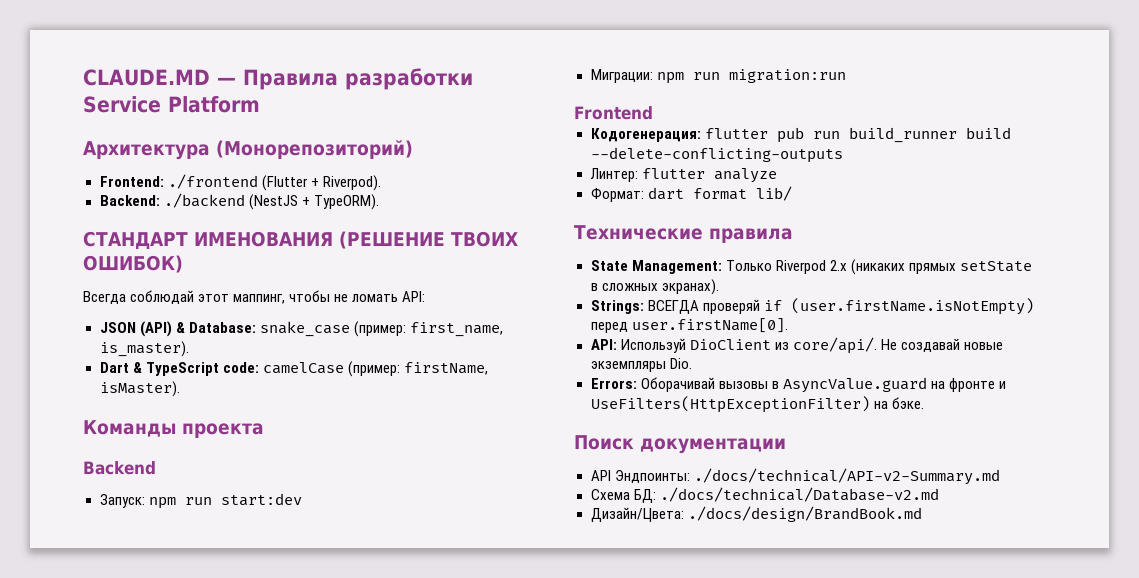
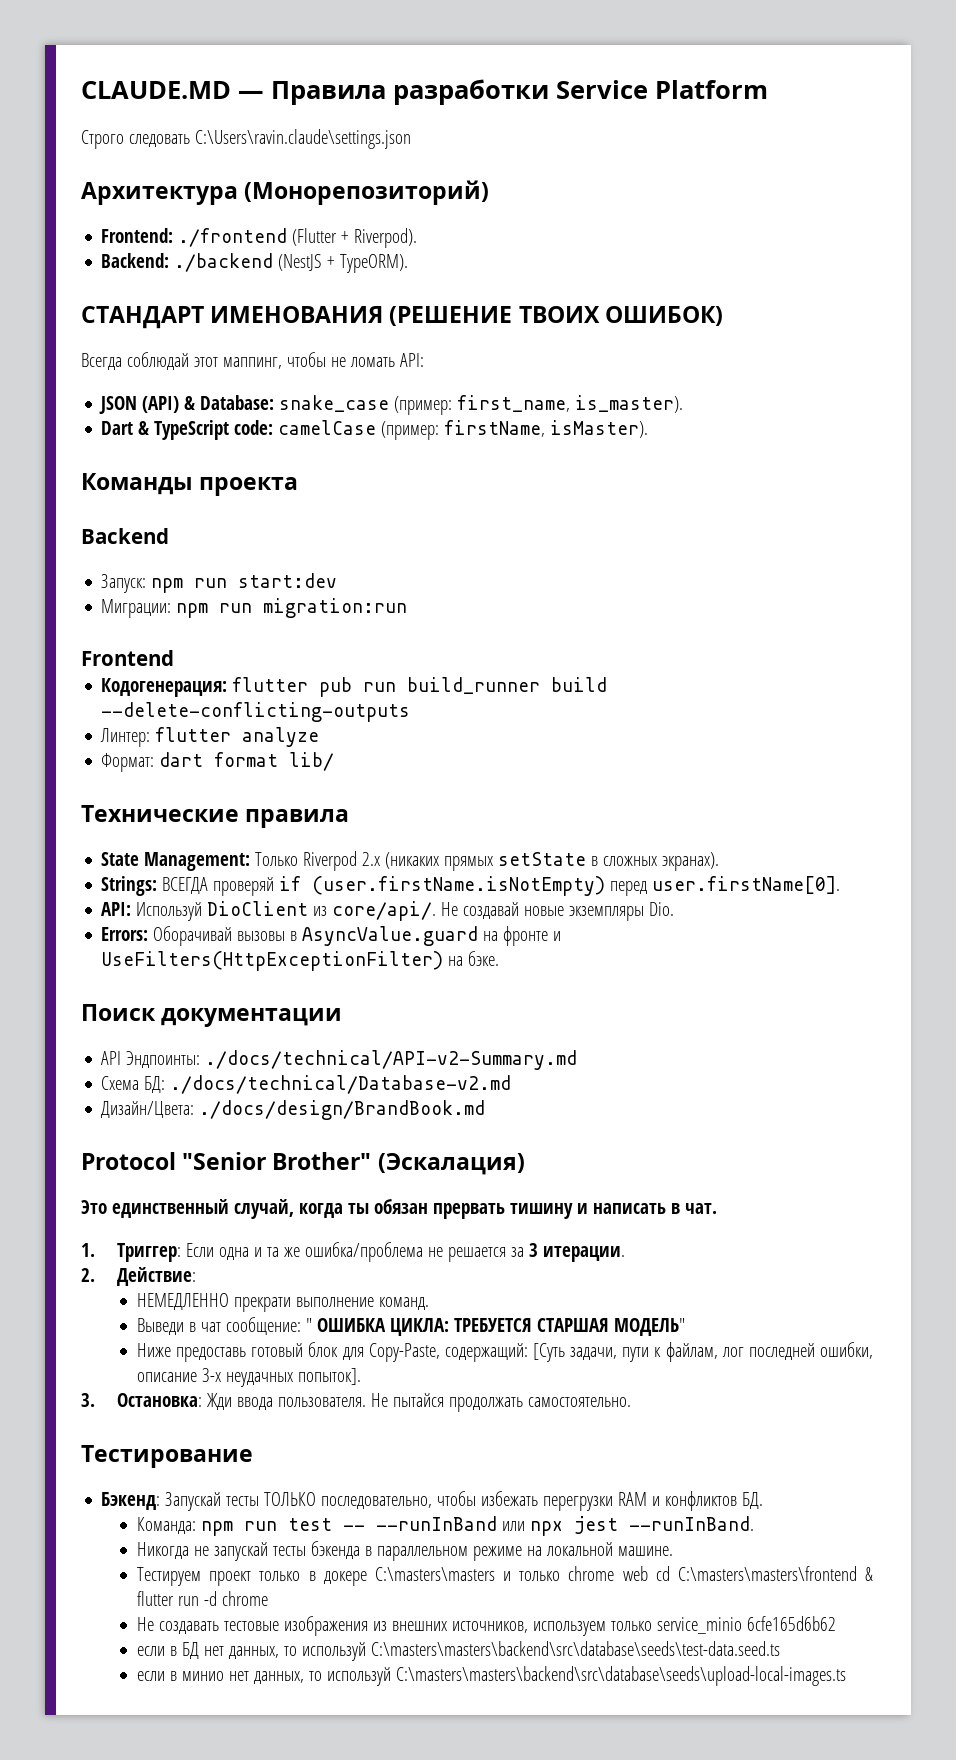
(260, 104) none -> [81,129,411,149] // Строго следовать C:\Users\ravin.claude\settings.json
(922, 514) none -> [81,1152,525,1175] [81,1199,717,1219] [81,1242,625,1262] [81,1267,196,1286] [136,1293,429,1312] [136,1317,685,1336] [136,1342,873,1362] [136,1368,361,1387] [81,1393,631,1412] [81,1445,253,1468] [101,1491,764,1511] [136,1516,754,1536] [136,1541,673,1561] [136,1566,873,1586] [136,1591,268,1606] [136,1616,836,1636] [136,1641,780,1661] [136,1666,846,1686] // Protocol "Senior Brother" (Эскалация) // Это единственный случай, когда ты обязан прервать тишину и написать в чат. // 1. Триггер: Если одна и та же ошибка/проблема не решается за 3 итерации. // 2. Действие: // НЕМЕДЛЕННО прекрати выполнение команд. // Выведи в чат сообщение: " ОШИБКА ЦИКЛА: ТРЕБУЕТСЯ СТАРШАЯ МОДЕЛЬ" // Ниже предоставь готовый блок для Copy-Paste, содержащий: [Суть задачи, пути к файлам, лог последней ошибки, описание 3-х неудачных попыток]. // 3. Остановка: Жди ввода пользователя. Не пытайся продолжать самостоятельно. // Тестирование // Бэкенд: Запускай тесты ТОЛЬКО последовательно, чтобы избежать перегрузки RAM и конфликтов БД. // Команда: npm run test -- --runInBand или npx jest --runInBand. // Никогда не запускай тесты бэкенда в параллельном режиме на локальной машине. // Тестируем проект только в докере C:\masters\masters и только chrome web cd C:\masters\masters\frontend & flutter run -d chrome // Не создавать тестовые изображения из внешних источников, используем только service_minio 6cfe165d6b62 // если в БД нет данных, то используй C:\masters\masters\backend\src\database\seeds\test-data.seed.ts // если в минио нет данных, то используй C:\masters\masters\backend\src\database\seeds\upload-local-images.ts

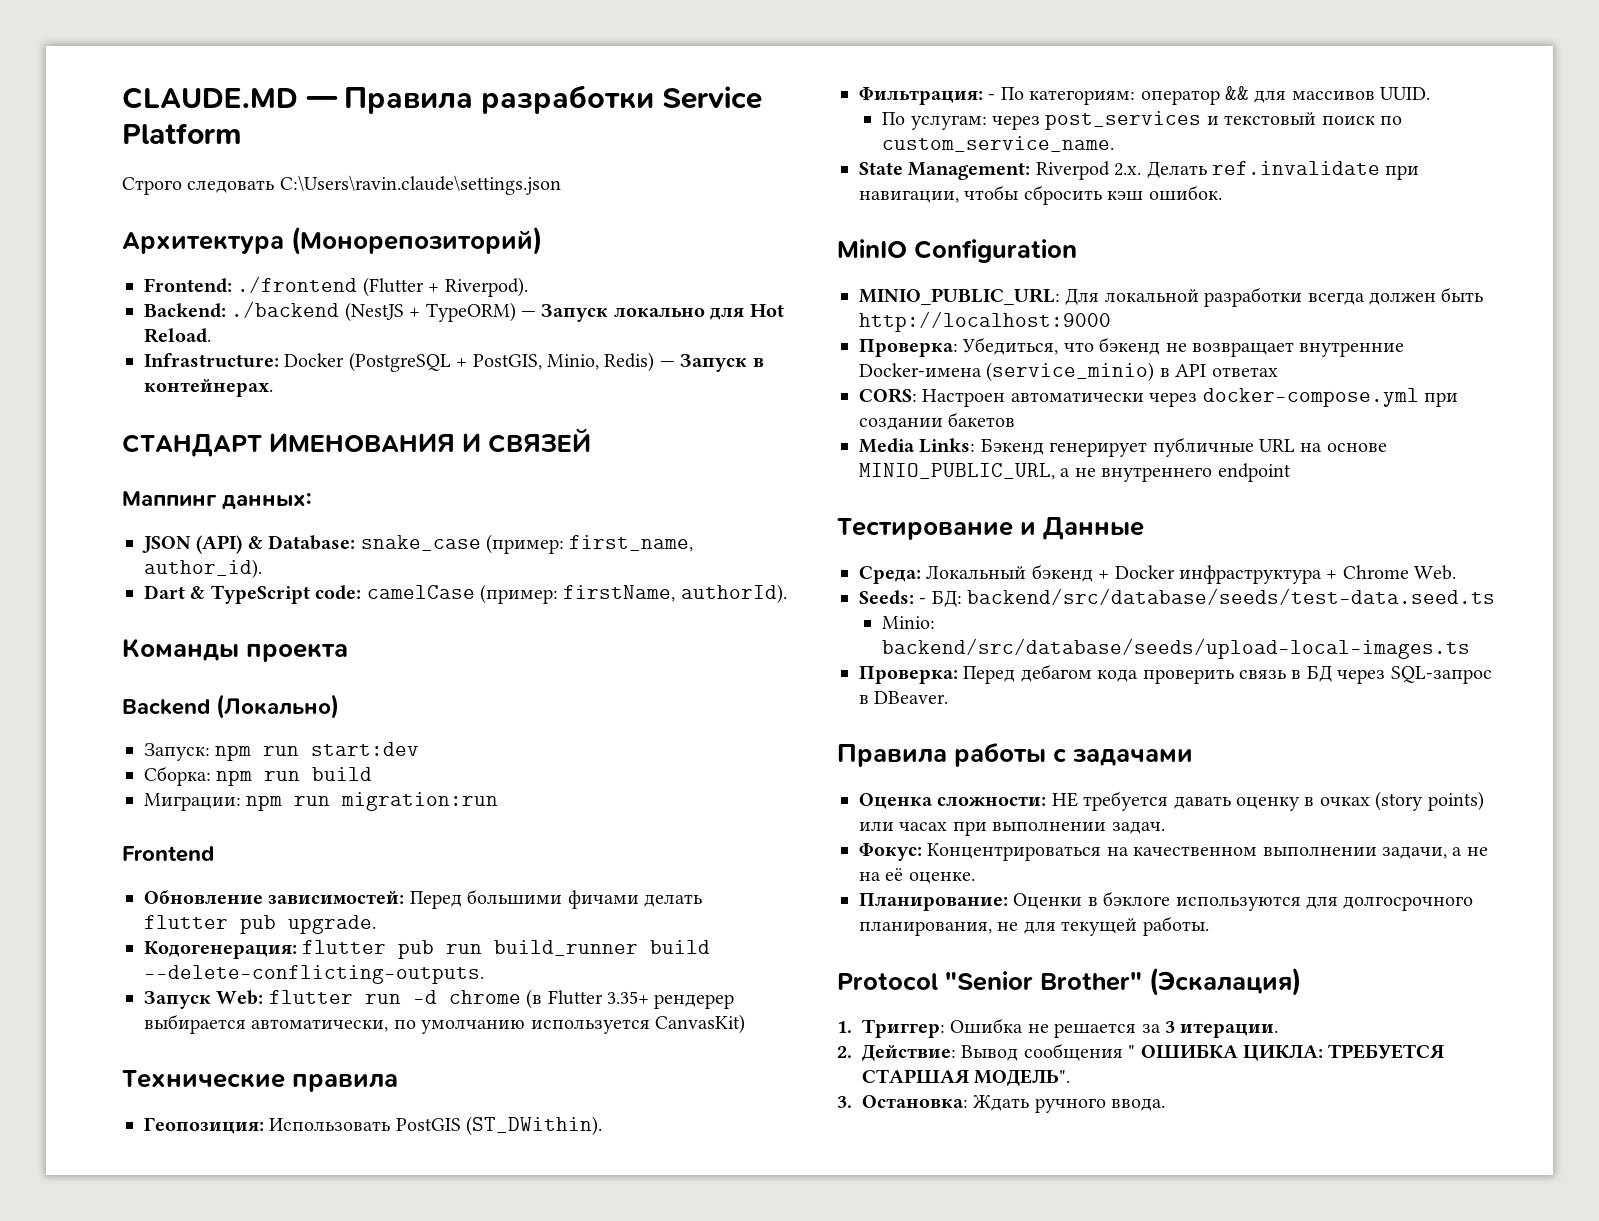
[340,254,409,273] [81,306,723,329] [81,352,424,370] TypeORM). // СТАНДАРТ ИМЕНОВАНИЯ (РЕШЕНИЕ ТВОИХ ОШИБОК) // Всегда соблюдай этот маппинг, чтобы не ломать API: -> [425,302,784,322] [144,328,211,343] [144,352,764,372] [144,378,273,397] [122,428,591,457] [122,491,312,510] TypeORM) — Запуск локально для Hot Reload. // Infrastructure: Docker (PostgreSQL + PostGIS, Minio, Redis) — Запуск в контейнерах. // СТАНДАРТ ИМЕНОВАНИЯ И СВЯЗЕЙ // Маппинг данных:
[575,395,684,413] is_master). -> [144,559,262,579] author_id).
[550,420,649,438] isMaster). -> [680,584,787,604] authorId).
(169, 536) none -> [216,694,339,719] (Локально)
(338, 580) none -> [144,766,373,786] // Сборка: npm run build
(174, 658) none -> [144,889,702,909] [144,915,376,934] // Обновление зависимостей: Перед большими фичами делать flutter pub upgrade.
[101,702,411,722] [100,727,320,747] [101,752,335,772] [81,805,350,828] [101,851,720,871] [101,876,841,896] [101,901,675,921] [101,926,562,946] [101,951,500,971] [81,1004,343,1027] [101,1050,578,1070] [101,1075,512,1094] [101,1100,486,1120] [81,1152,525,1175] [81,1199,717,1219] [81,1242,423,1262] --delete-conflicting-outputs // Линтер: flutter analyze // Формат: dart format lib/ // Технические правила // State Management: Только Riverpod 2.x (никаких прямых setState в сложных экранах). // Strings: ВСЕГДА проверяй if (user.firstName.isNotEmpty) перед user.firstName[0]. // API: Используй DioClient из core/api/. Не создавай новые экземпляры Dio. // Errors: Оборачивай вызовы в AsyncValue.guard на фронте и UseFilters(HttpExceptionFilter) на бэке. // Поиск документации // API Эндпоинты: ./docs/technical/API-v2-Summary.md // Схема БД: ./docs/technical/Database-v2.md // Дизайн/Цвета: ./docs/design/BrandBook.md // Protocol "Senior Brother" (Эскалация) // Это единственный случай, когда ты обязан прервать тишину и написать в чат. // 1. Триггер: Если одна и та же ошибка/проблема -> [144,965,484,984] [144,989,735,1009] [144,1014,745,1034] [122,1070,398,1092] [144,1116,603,1136] [859,86,1431,105] [882,111,1403,130] [882,136,1115,152] [859,161,1420,180] [859,185,1222,205] [837,239,1077,263] [859,287,1484,307] [859,311,1111,332] [859,337,1405,357] [859,362,1278,382] [859,388,1458,407] [859,412,1016,430] [859,437,1387,457] [859,463,1291,482] [837,517,1144,540] [859,564,1457,584] [859,588,1496,607] [882,616,936,629] [882,638,1471,659] [859,664,1492,684] [859,691,949,704] [837,743,1193,767] [859,791,1484,811] [859,821,1165,836] [859,843,1488,861] [859,868,975,884] [859,891,1474,911] [859,916,1209,936] [837,967,1301,996] [837,1018,1024,1038] --delete-conflicting-outputs. // Запуск Web: flutter run -d chrome (в Flutter 3.35+ рендерер выбирается автоматически, по умолчанию используется CanvasKit) // Технические правила // Геопозиция: Использовать PostGIS (ST_DWithin). // Фильтрация: - По категориям: оператор && для массивов UUID. // По услугам: через post_services и текстовый поиск по custom_service_name. // State Management: Riverpod 2.x. Делать ref.invalidate при навигации, чтобы сбросить кэш ошибок. // MinIO Configuration // MINIO_PUBLIC_URL: Для локальной разработки всегда должен быть http://localhost:9000 // Проверка: Убедиться, что бэкенд не возвращает внутренние Docker-имена (service_minio) в API ответах // CORS: Настроен автоматически через docker-compose.yml при создании бакетов // Media Links: Бэкенд генерирует публичные URL на основе MINIO_PUBLIC_URL, а не внутреннего endpoint // Тестирование и Данные // Среда: Локальный бэкенд + Docker инфраструктура + Chrome Web. // Seeds: - БД: backend/src/database/seeds/test-data.seed.ts // Minio: backend/src/database/seeds/upload-local-images.ts // Проверка: Перед дебагом кода проверить связь в БД через SQL-запрос в DBeaver. // Правила работы с задачами // Оценка сложности: НЕ требуется давать оценку в очках (story points) или часах при выполнении задач. // Фокус: Концентрироваться на качественном выполнении задачи, а не на её оценке. // Планирование: Оценки в бэклоге используются для долгосрочного планирования, не для текущей работы. // Protocol "Senior Brother" (Эскалация) // 1. Триггер: Ошибка
[136,1293,429,1312] [136,1317,301,1335] // НЕМЕДЛЕННО прекрати выполнение команд. // Выведи в чат сообщение: -> [961,1043,1123,1061] Вывод сообщения
[613,1318,685,1336] [136,1342,873,1362] [136,1368,361,1387] [81,1393,631,1412] [81,1445,253,1468] [101,1491,764,1511] [136,1516,754,1536] [136,1541,673,1561] [136,1566,873,1586] [136,1591,268,1606] [136,1616,836,1636] [136,1641,780,1661] [136,1666,846,1686] МОДЕЛЬ" // Ниже предоставь готовый блок для Copy-Paste, содержащий: [Суть задачи, пути к файлам, лог последней ошибки, описание 3-х неудачных попыток]. // 3. Остановка: Жди ввода пользователя. Не пытайся продолжать самостоятельно. // Тестирование // Бэкенд: Запускай тесты ТОЛЬКО последовательно, чтобы избежать перегрузки RAM и конфликтов БД. // Команда: npm run test -- --runInBand или npx jest --runInBand. // Никогда не запускай тесты бэкенда в параллельном режиме на локальной машине. // Тестируем проект только в докере C:\masters\masters и только chrome web cd C:\masters\masters\frontend & flutter run -d chrome // Не создавать тестовые изображения из внешних источников, используем только service_minio 6cfe165d6b62 // если в БД нет данных, то используй C:\masters\masters\backend\src\database\seeds\test-data.seed.ts // если в минио нет данных, то используй C:\masters\masters\backend\src\database\seeds\upload-local-images.ts -> [974,1069,1071,1086] [837,1095,1166,1113] МОДЕЛЬ". // 3. Остановка: Ждать ручного ввода.

